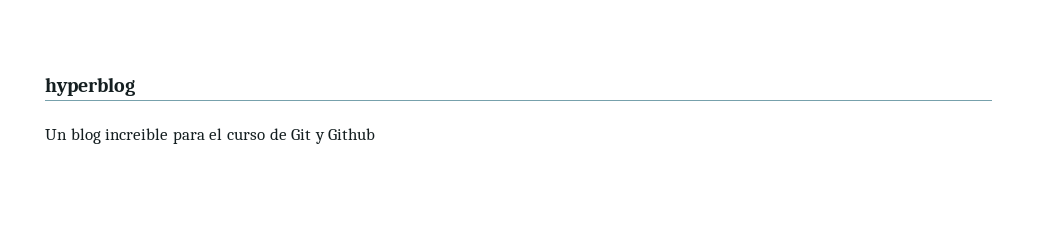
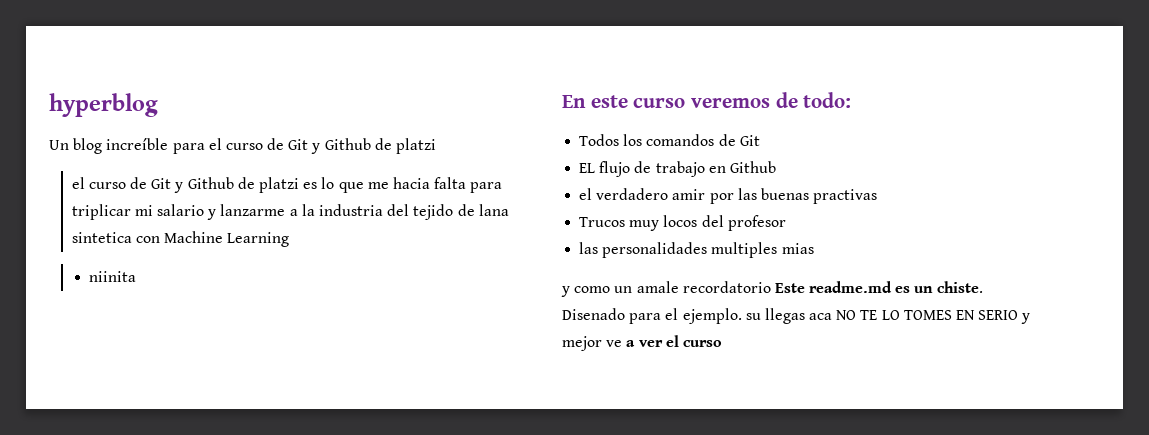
[105,128,169,140] increible -> [106,138,169,150] increíble
(376, 134) none -> [374,138,437,154] [71,177,503,193] [71,204,509,220] [71,231,290,247] [88,271,136,282] [562,92,852,108] [579,134,760,146] [579,161,776,177] [579,188,878,204] [579,215,786,231] [579,242,814,258] [561,281,983,297] [562,308,1031,324] [562,335,722,351] de platzi // el curso de Git y Github de platzi es lo que me hacia falta para triplicar mi salario y lanzarme a la industria del tejido de lana sintetica con Machine Learning // niinita // En este curso veremos de todo: // Todos los comandos de Git // EL flujo de trabajo en Github // el verdadero amir por las buenas practivas // Trucos muy locos del profesor // las personalidades multiples mias // y como un amale recordatorio Este readme.md es un chiste. Disenado para el ejemplo. su llegas aca NO TE LO TOMES EN SERIO y mejor ve a ver el curso

